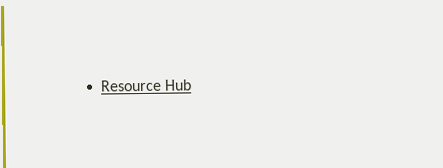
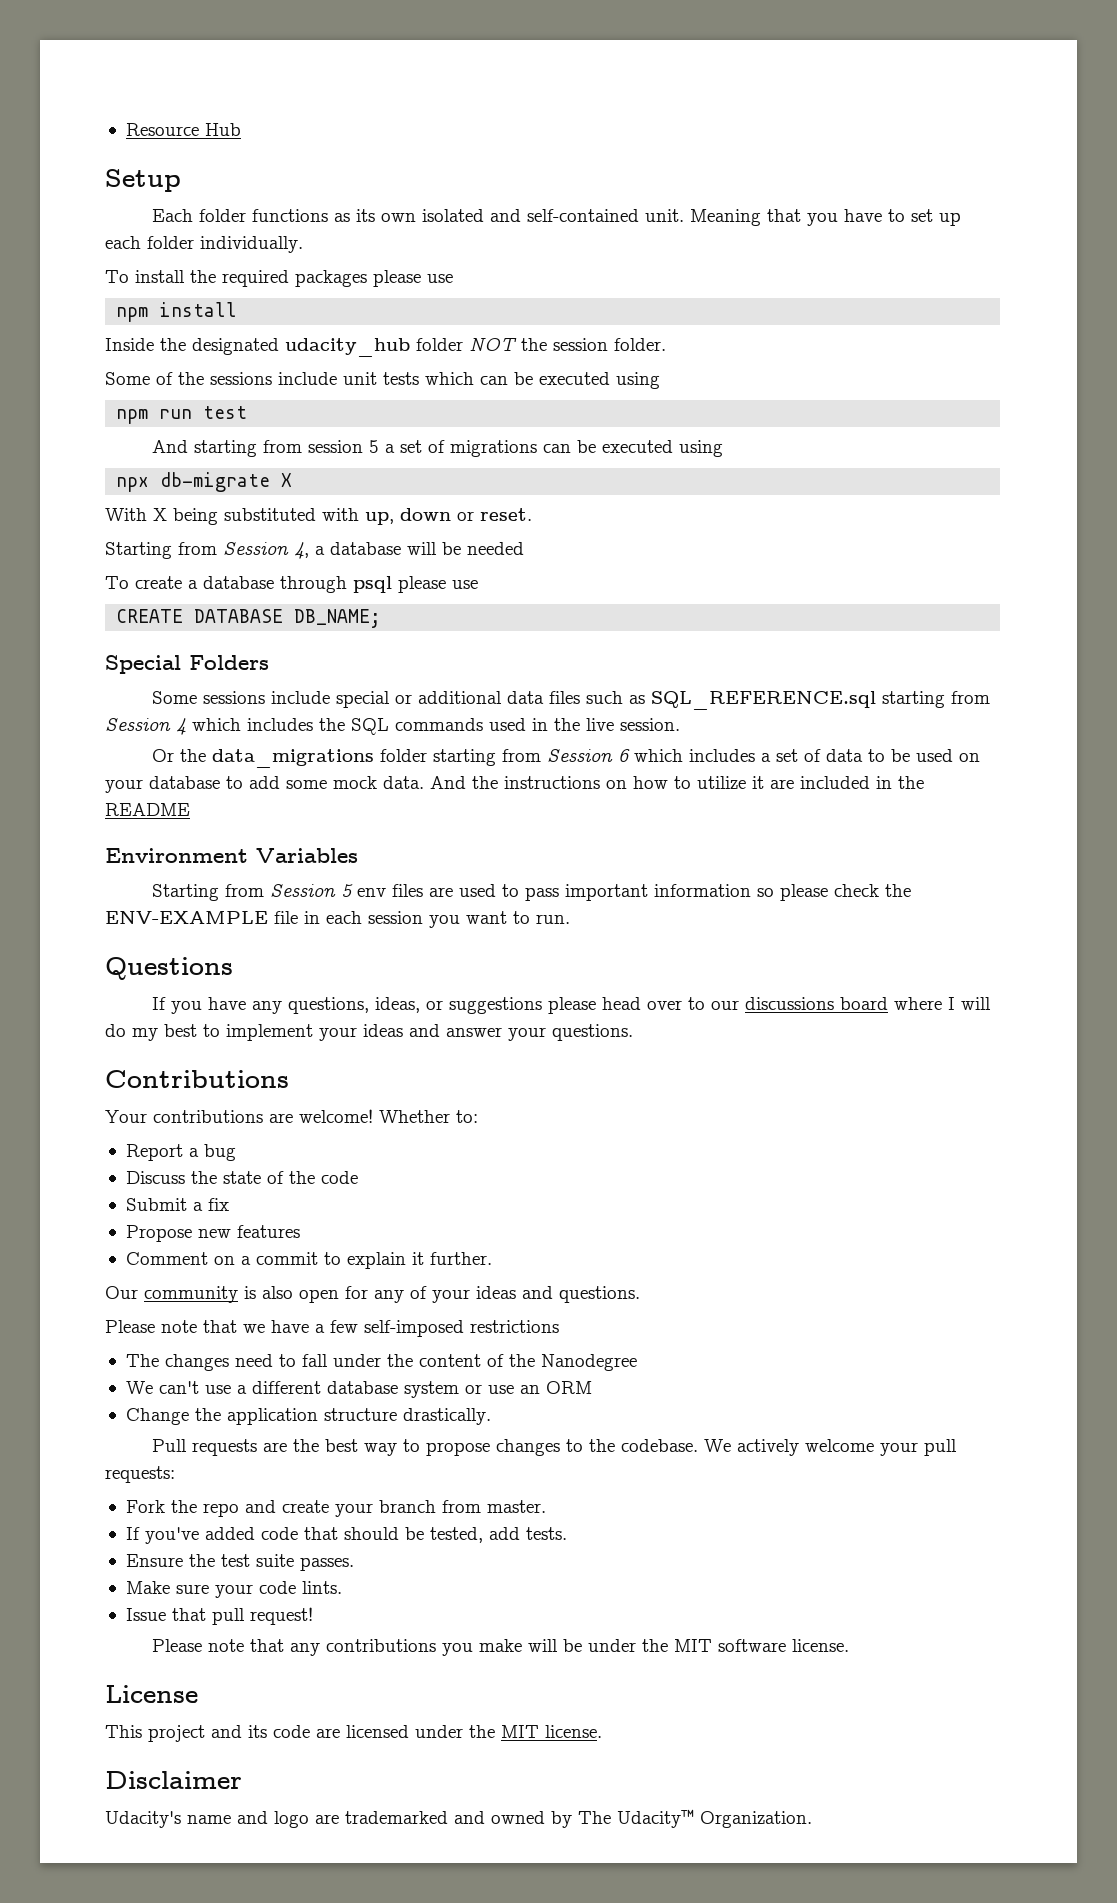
(193, 85) none -> [105,169,181,192] [152,209,962,226] [105,236,303,253] [105,270,453,287] [116,302,238,322] [105,337,666,357] [105,372,660,389] [116,406,248,424] [152,440,724,457] [116,472,293,492] [105,508,532,525] [105,542,524,559] [105,576,478,593] [116,609,382,628] [105,655,269,674] [152,691,991,710] [105,718,680,735] [152,749,981,768] [105,776,924,793] [105,803,190,816] [105,848,358,863] [152,884,912,901] [105,911,570,928] [105,957,233,980] [152,997,992,1014] [105,1024,633,1041] [105,1070,289,1088] [105,1109,478,1123] [125,1144,236,1161] [125,1171,358,1184] [125,1198,229,1211] [125,1225,300,1242] [125,1252,492,1269] [105,1286,640,1303] [105,1320,559,1337] [125,1354,637,1371] [125,1381,592,1398] [125,1408,491,1425] [152,1439,958,1456] [105,1466,175,1483] [125,1500,546,1517] [125,1527,567,1544] [125,1554,354,1571] [125,1581,342,1598] [125,1607,313,1625] [152,1639,850,1656] [105,1685,198,1703] [105,1725,602,1742] [105,1771,242,1789] [105,1809,812,1828] // Setup // Each folder functions as its own isolated and self-contained unit. Meaning that you have to set up each folder individually. // To install the required packages please use // npm install // Inside the designated udacity_hub folder NOT the session folder. // Some of the sessions include unit tests which can be executed using // npm run test // And starting from session 5 a set of migrations can be executed using // npx db-migrate X // With X being substituted with up, down or reset. // Starting from Session 4, a database will be needed // To create a database through psql please use // CREATE DATABASE DB_NAME; // Special Folders // Some sessions include special or additional data files such as SQL_REFERENCE.sql starting from Session 4 which includes the SQL commands used in the live session. // Or the data_migrations folder starting from Session 6 which includes a set of data to be used on your database to add some mock data. And the instructions on how to utilize it are included in the README // Environment Variables // Starting from Session 5 env files are used to pass important information so please check the ENV-EXAMPLE file in each session you want to run. // Questions // If you have any questions, ideas, or suggestions please head over to our discussions board where I will do my best to implement your ideas and answer your questions. // Contributions // Your contributions are welcome! Whether to: // Report a bug // Discuss the state of the code // Submit a fix // Propose new features // Comment on a commit to explain it further. // Our community is also open for any of your ideas and questions. // Please note that we have a few self-imposed restrictions // The changes need to fall under the content of the Nanodegree // We can't use a different database system or use an ORM // Change the application structure drastically. // Pull requests are the best way to propose changes to the codebase. We actively welcome your pull requests: // Fork the repo and create your branch from master. // If you've added code that should be tested, add tests. // Ensure the test suite passes. // Make sure your code lints. // Issue that pull request! // Please note that any contributions you make will be under the MIT software license. // License // This project and its code are licensed under the MIT license. // Disclaimer // Udacity's name and logo are trademarked and owned by The Udacity™ Organization.

